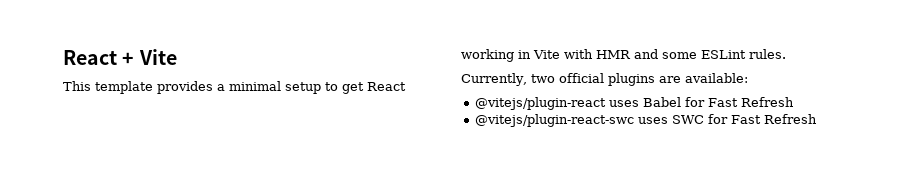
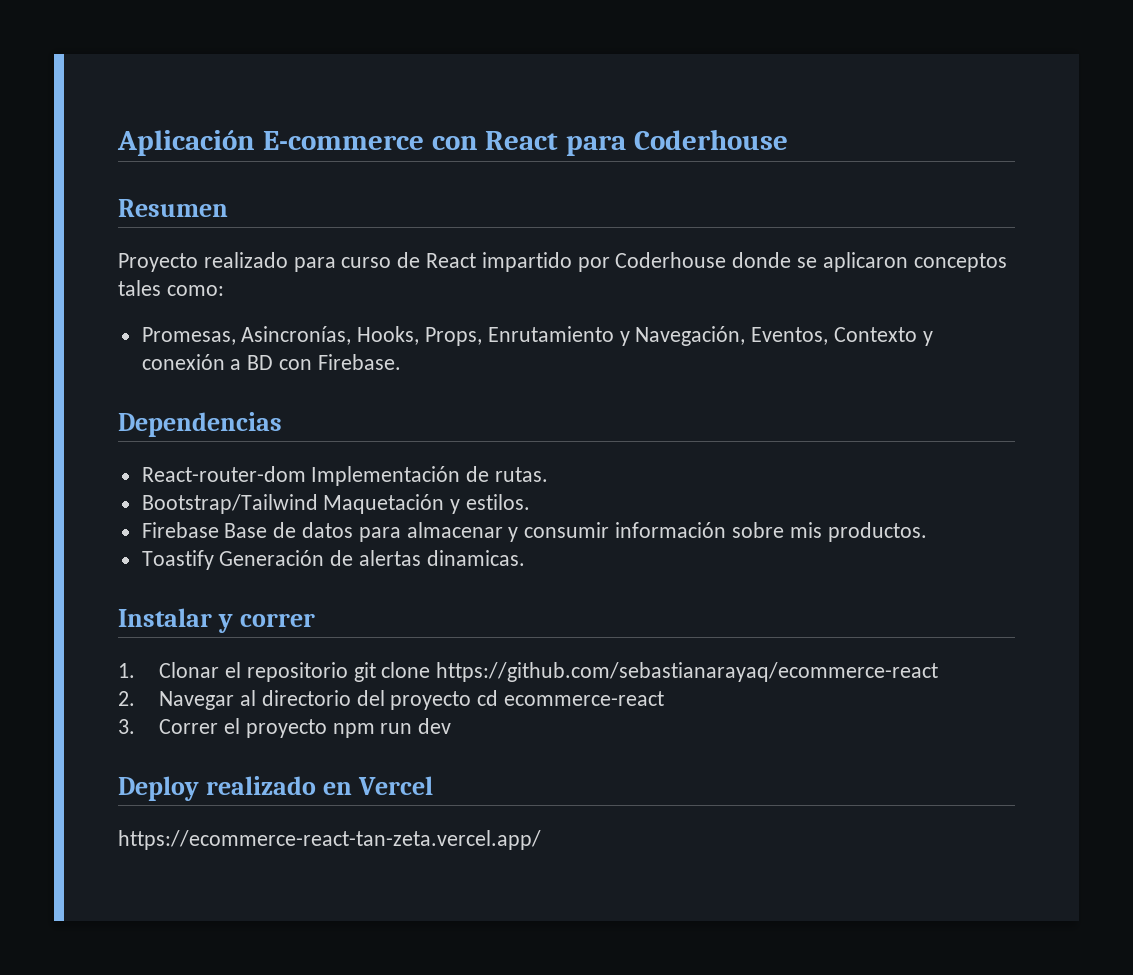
[63,49,177,65] [63,81,406,94] [461,49,786,62] [461,73,748,86] [474,97,794,110] [474,114,817,127] React + Vite // This template provides a minimal setup to get React working in Vite with HMR and some ESLint rules. // Currently, two official plugins are available: // @vitejs/plugin-react uses Babel for Fast Refresh // @vitejs/plugin-react-swc uses SWC for Fast Refresh -> [117,129,789,156] [118,199,228,217] [118,252,1007,272] [118,280,224,296] [141,326,933,346] [141,354,401,370] [118,412,282,437] [141,466,549,486] [141,494,531,514] [141,522,927,542] [141,550,525,570] [118,608,316,633] [118,662,939,682] [118,690,665,710] [118,718,452,738] [118,776,434,801] [118,830,541,850] Aplicación E-commerce con React para Coderhouse // Resumen // Proyecto realizado para curso de React impartido por Coderhouse donde se aplicaron conceptos tales como: // Promesas, Asincronías, Hooks, Props, Enrutamiento y Navegación, Eventos, Contexto y conexión a BD con Firebase. // Dependencias // React-router-dom Implementación de rutas. // Bootstrap/Tailwind Maquetación y estilos. // Firebase Base de datos para almacenar y consumir información sobre mis productos. // Toastify Generación de alertas dinamicas. // Instalar y correr // 1. Clonar el repositorio git clone https://github.com/sebastianarayaq/ecommerce-react // 2. Navegar al directorio del proyecto cd ecommerce-react // 3. Correr el proyecto npm run dev // Deploy realizado en Vercel // https://ecommerce-react-tan-zeta.vercel.app/

